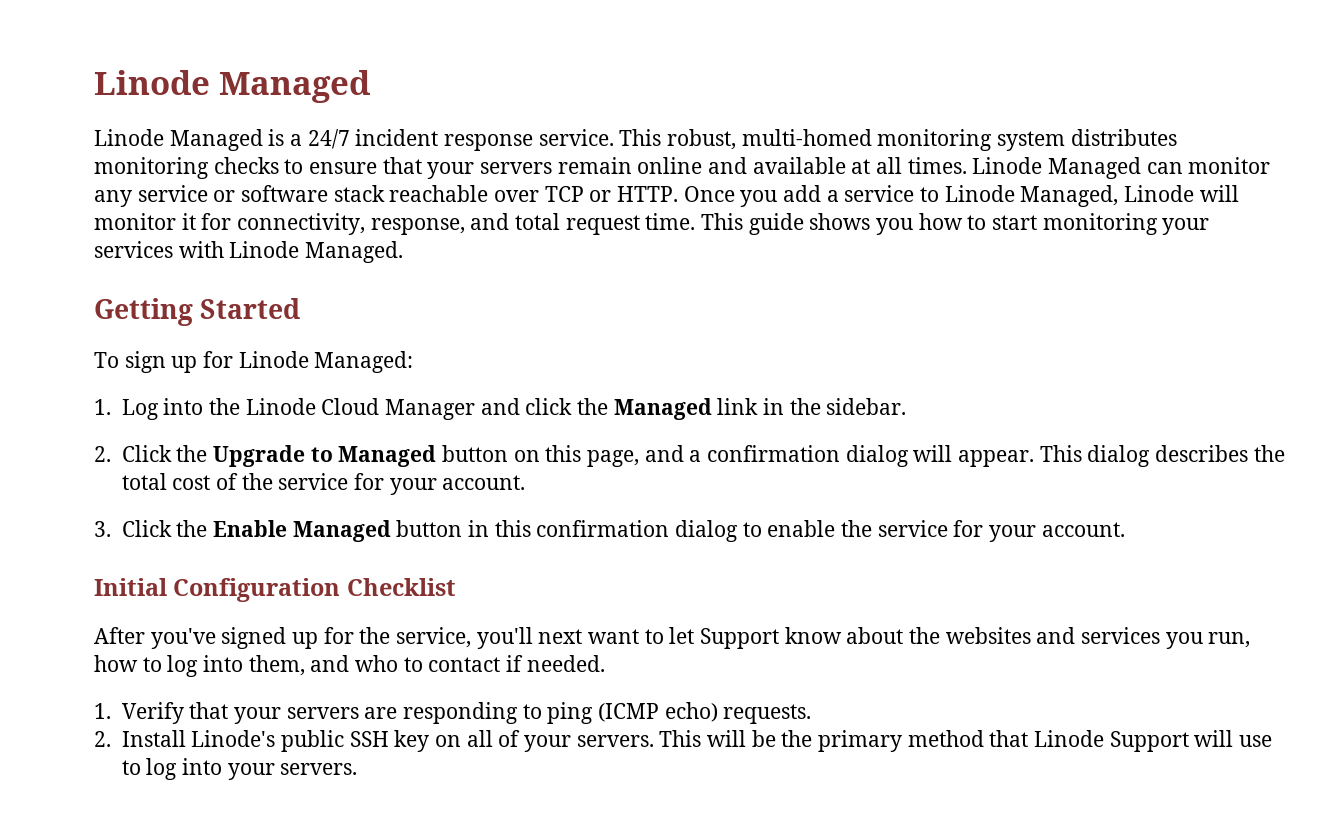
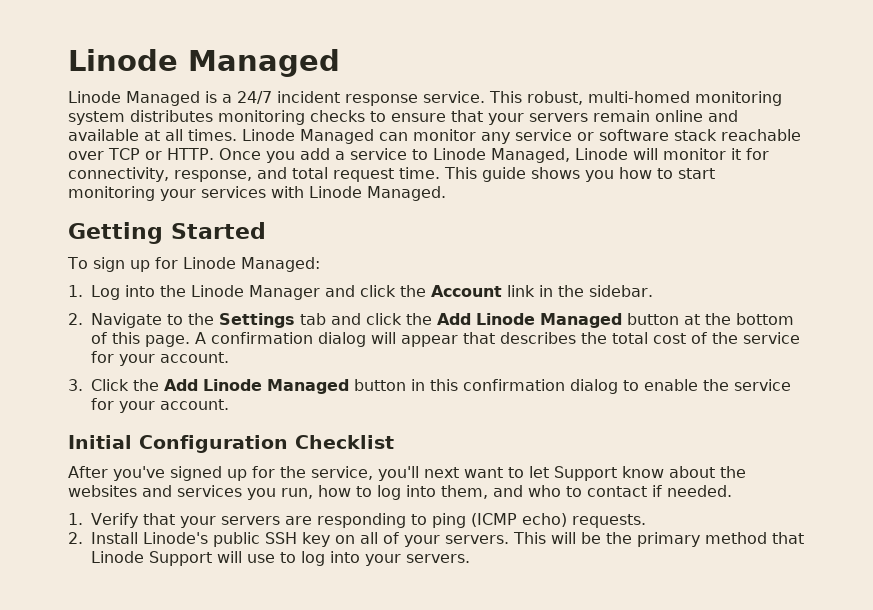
[321,398,380,415] Cloud -> (244, 291) none
[613,398,712,420] Managed -> [431,285,502,297] Account
[121,445,1151,467] Click the Upgrade to Managed button on this page, and a confirmation dialog will appear. This dialog -> [91,313,794,328] [91,332,495,347] Navigate to the Settings tab and click the Add Linode Managed button at the bottom of this page. A confirmation dialog will appear that
[212,520,287,537] Enable -> [164,379,262,391] Add Linode

